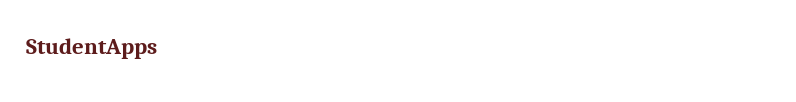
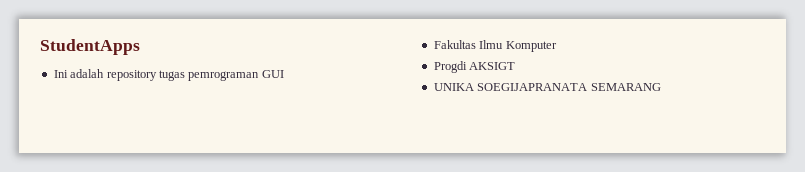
(157, 48) none -> [53,69,284,81] [433,40,557,52] [433,61,516,73] [433,83,661,91] // Ini adalah repository tugas pemrograman GUI // Fakultas Ilmu Komputer // Progdi AKSIGT // UNIKA SOEGIJAPRANATA SEMARANG

